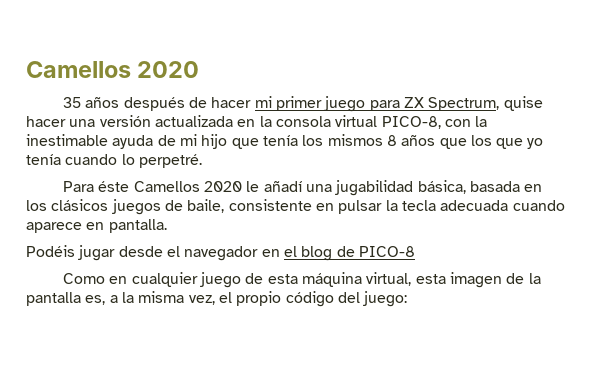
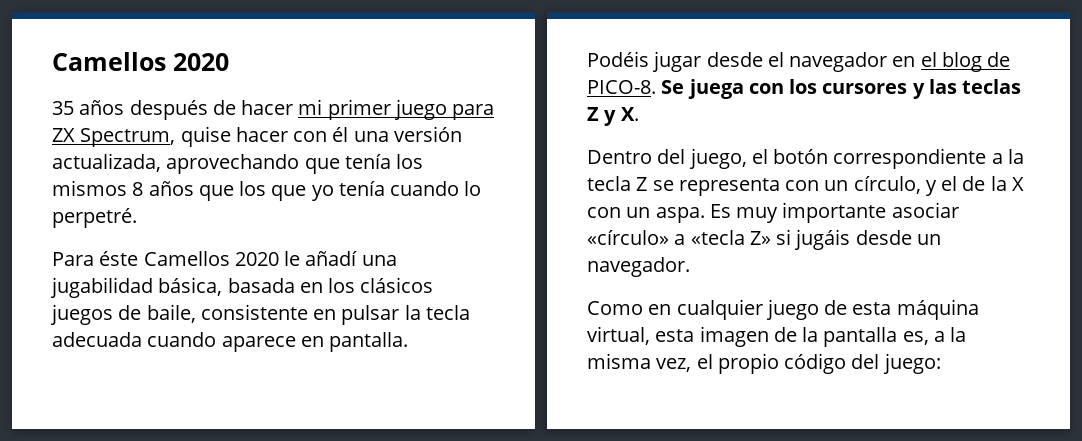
[69,115,488,129] [26,134,228,149] una versión actualizada en la consola virtual PICO-8, con la inestimable ayuda de mi hijo -> [293,126,462,142] [52,153,300,174] con él una versión actualizada, aprovechando
[358,246,415,257] PICO-8 -> [587,79,1022,99] [587,107,639,126] [587,148,1024,169] [587,176,1024,196] [587,202,959,223] [587,229,941,250] [587,257,690,277] PICO-8. Se juega con los cursores y las teclas Z y X. // Dentro del juego, el botón correspondiente a la tecla Z se representa con un círculo, y el de la X con un aspa. Es muy importante asociar «círculo» a «tecla Z» si jugáis desde un navegador.

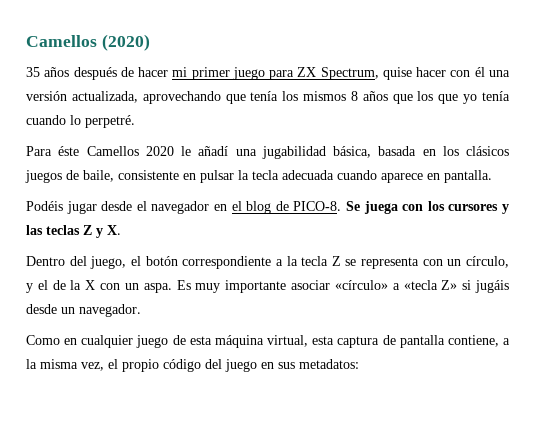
[52,52,229,71] Camellos 2020 -> [26,34,150,51] Camellos (2020)
[699,326,929,347] imagen de la pantalla es, -> [337,335,499,348] captura de pantalla contiene,
[882,353,941,374] juego: -> [225,359,359,372] juego en sus metadatos:

